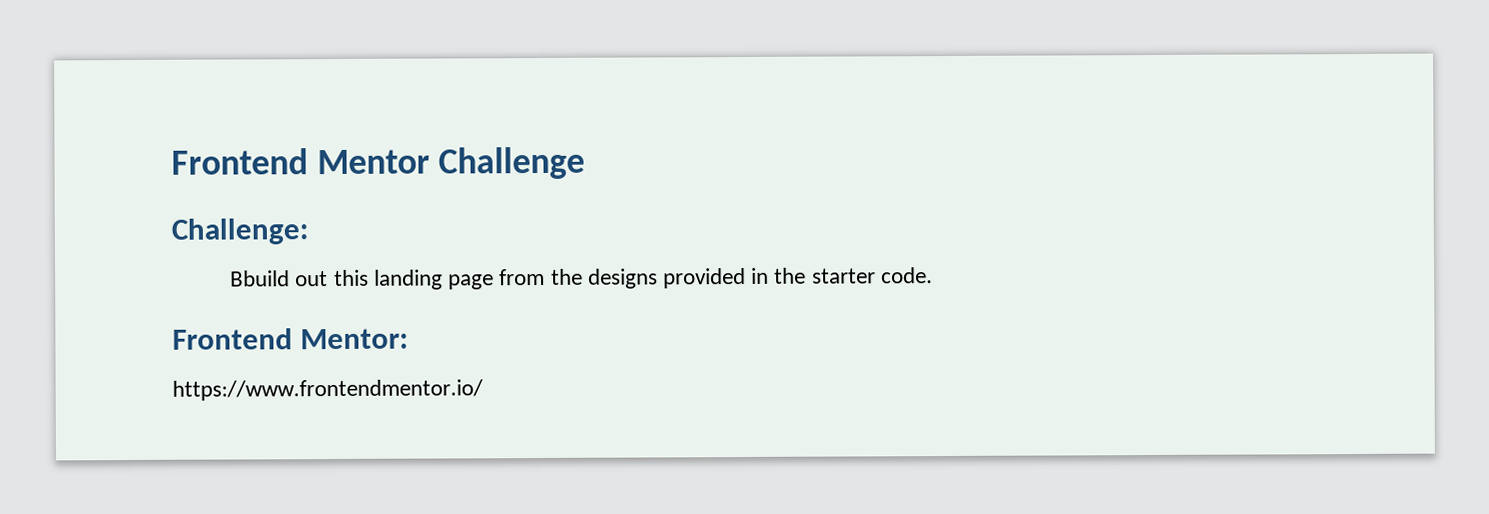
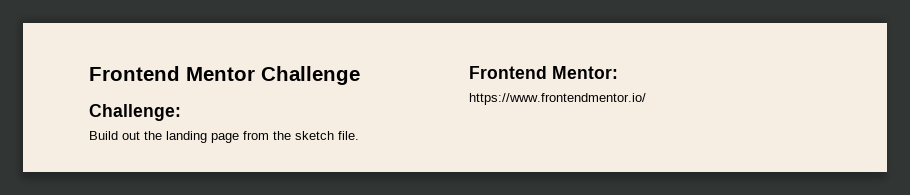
[230,269,369,287] Bbuild out this -> [89,131,162,140] Build out the
[587,267,933,289] designs provided in the starter code. -> [295,131,359,140] sketch file.

